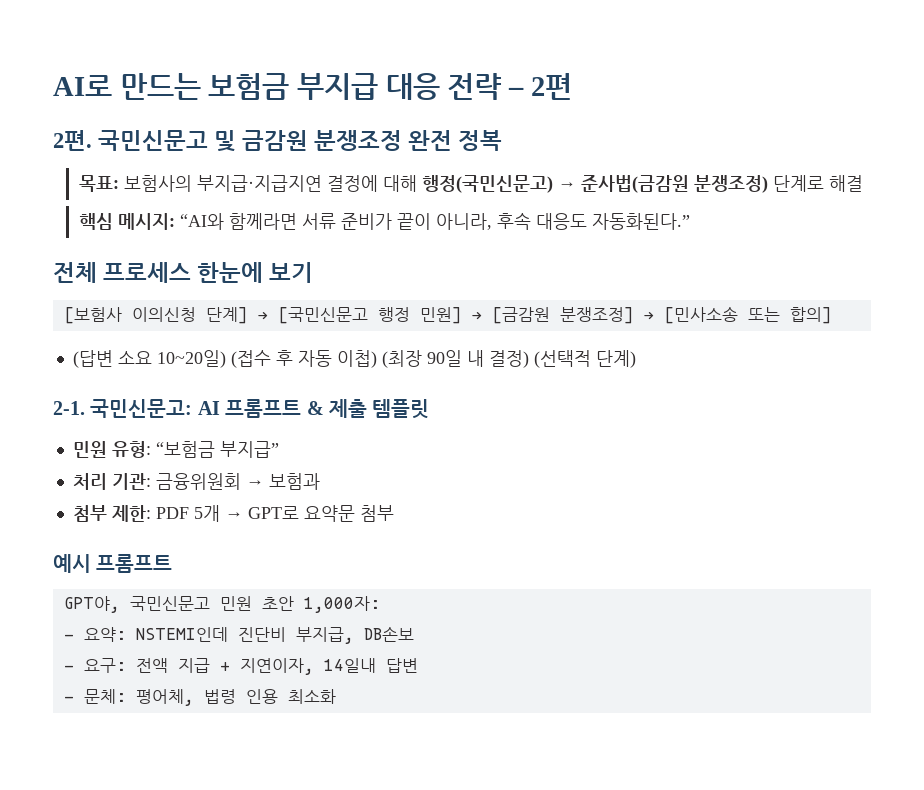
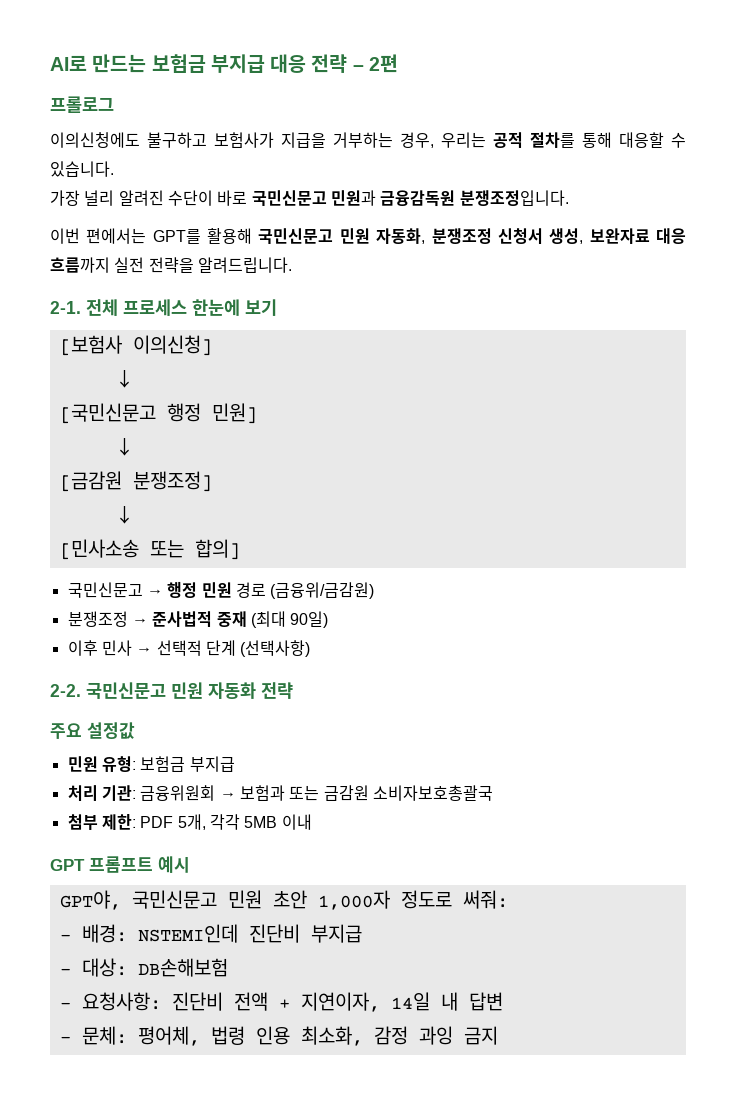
[53,130,503,152] [78,175,863,193] [78,212,690,230] 2편. 국민신문고 및 금감원 분쟁조정 완전 정복 // 목표: 보험사의 부지급·지급지연 결정에 대해 행정(국민신문고) → 준사법(금감원 분쟁조정) 단계로 해결 // 핵심 메시지: “AI와 함께라면 서류 준비가 끝이 아니라, 후속 대응도 자동화된다.” // -> [50,96,114,113] [50,132,686,148] [50,161,114,177] [50,190,569,207] [50,228,687,244] [50,257,292,273] [50,301,81,314] 프롤로그 // 이의신청에도 불구하고 보험사가 지급을 거부하는 경우, 우리는 공적 절차를 통해 대응할 수 있습니다. // 가장 널리 알려진 수단이 바로 국민신문고 민원과 금융감독원 분쟁조정입니다. // 이번 편에서는 GPT를 활용해 국민신문고 민원 자동화, 분쟁조정 신청서 생성, 보완자료 대응 흐름까지 실전 전략을 알려드립니다. // 2‑1.
[131,307,268,324] 이의신청 단계] → -> [132,335,212,356] [114,370,134,388] 이의신청] // ↓ //
[471,311,482,320] → -> [114,438,134,456] // ↓ //
[643,311,654,320] → -> [114,506,134,524] // ↓ //
[72,350,636,368] [53,399,430,419] (답변 소요 10~20일) (접수 후 자동 이첩) (최장 90일 내 결정) (선택적 단계) // 2‑1. 국민신문고: AI 프롬프트 & 제출 템플릿 -> [67,581,375,599] [67,611,329,628] [67,640,311,657] [50,682,293,699] [50,722,135,739] 국민신문고 → 행정 민원 경로 (금융위/금감원) // 분쟁조정 → 준사법적 중재 (최대 90일) // 이후 민사 → 선택적 단계 (선택사항) // 2‑2. 국민신문고 민원 자동화 전략 // 주요 설정값
[155,441,279,458] “보험금 부지급” -> [140,756,235,772] 보험금 부지급
(320, 481) none -> [289,785,493,801] 또는 금감원 소비자보호총괄국
[193,505,394,522] 5개 → GPT로 요약문 첨부 // -> [177,814,312,830] [50,856,153,873] 5개, 각각 5MB 이내 // GPT 프롬프트
[96,554,173,573] 프롬프트 -> (190, 864) none
[303,596,380,613] [63,627,126,642] 1,000자: // - 요약: -> [317,890,508,910] [59,924,127,943] 1,000자 정도로 써줘: // - 배경:
[295,626,414,644] [63,658,376,675] 부지급, DB손보 // - 요구: 전액 지급 + 지연이자, 14일내 -> [310,924,362,943] [59,958,228,977] [59,992,458,1012] 부지급 // - 대상: DB손해보험 // - 요청사항: 진단비 전액 + 지연이자, 14일 내
[287,689,336,704] 최소화 -> [300,1026,498,1046] 최소화, 감정 과잉 금지

